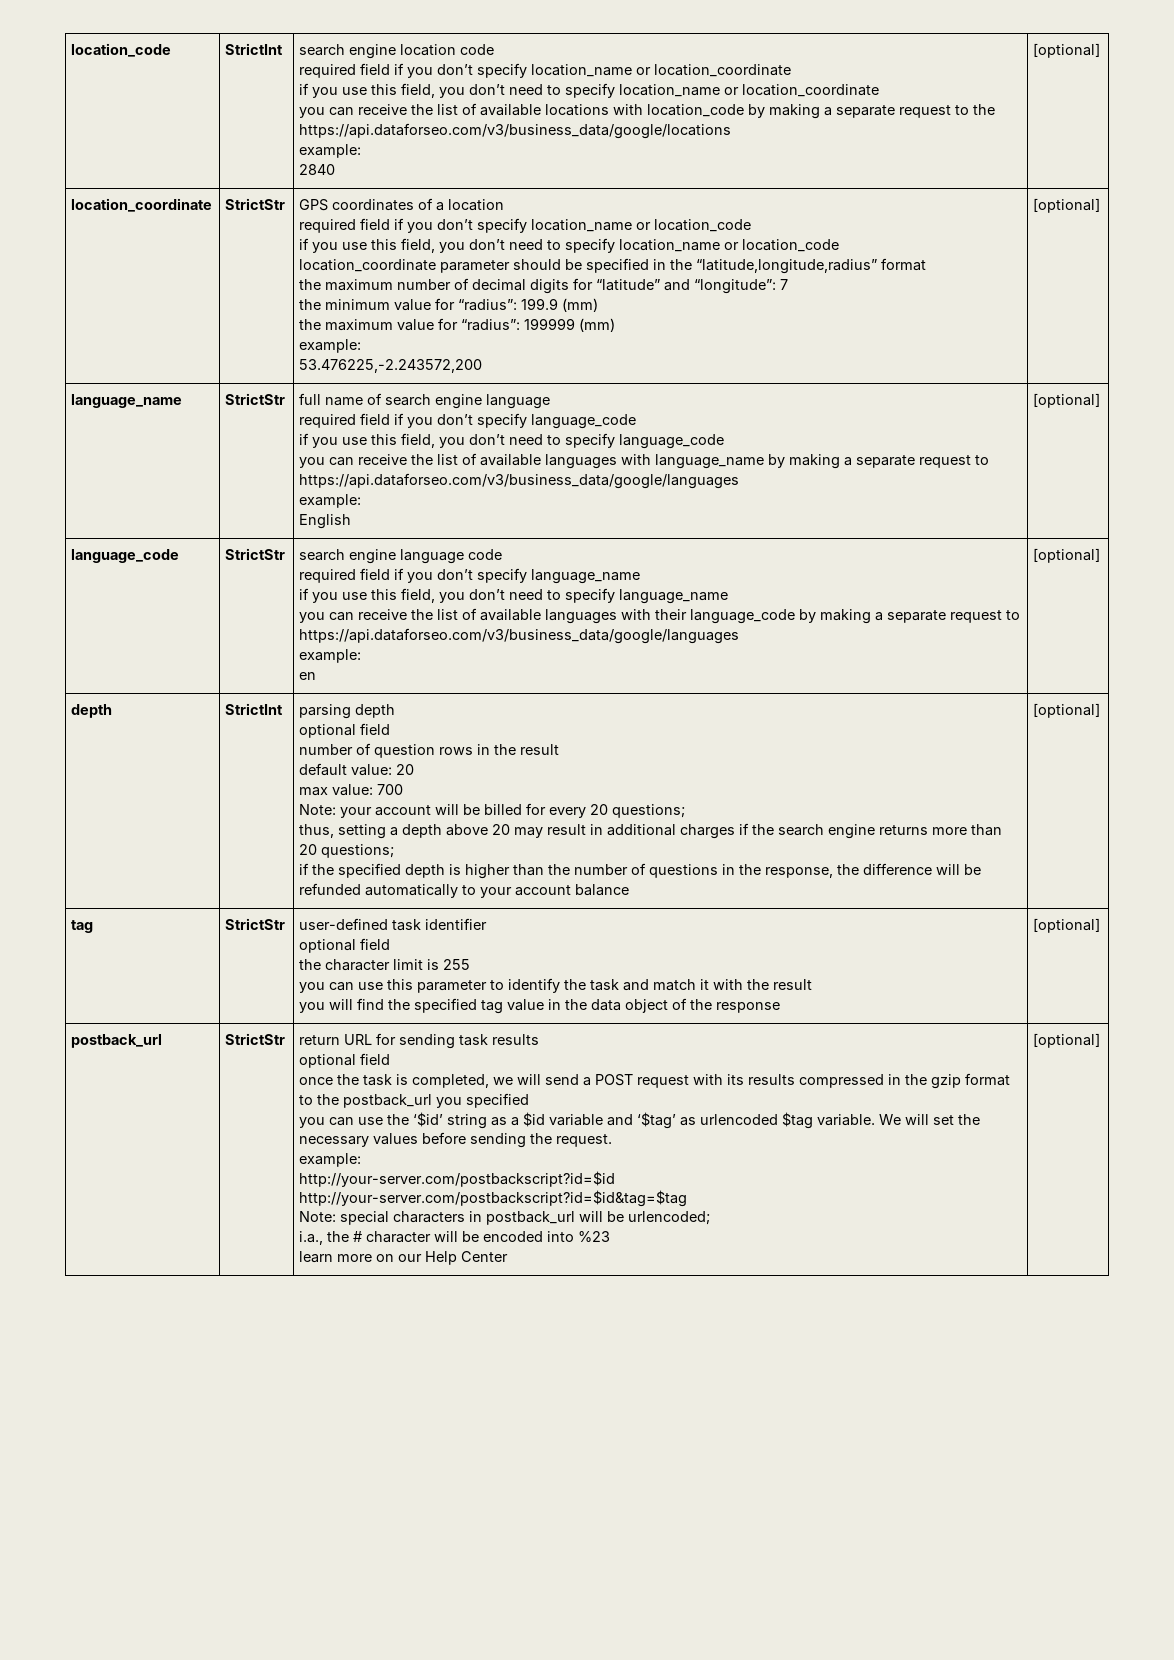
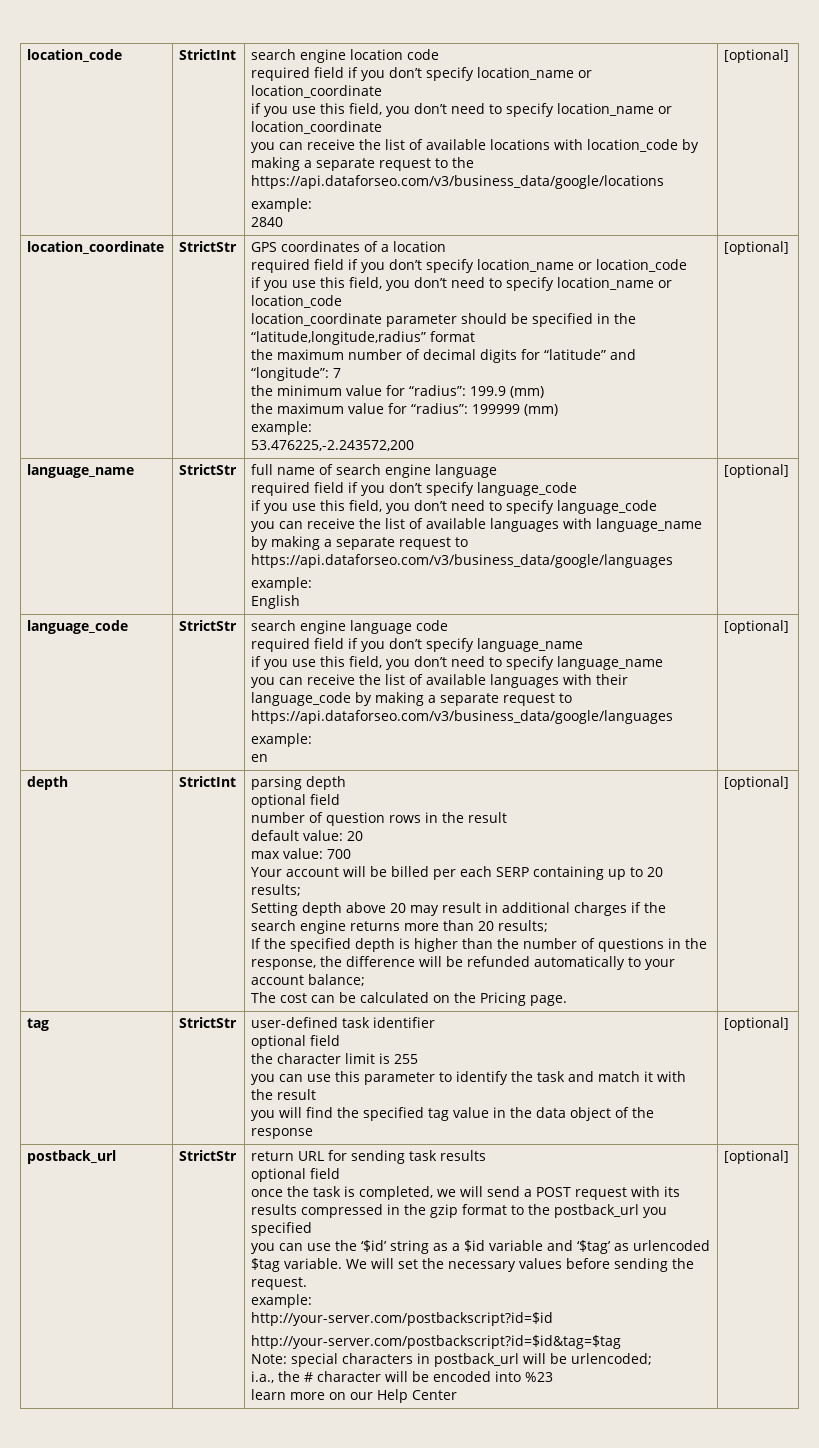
[299,804,373,818] Note: your -> [251,867,283,877] Your
[526,803,686,818] [299,824,399,839] for every 20 questions; // thus, setting a -> [433,866,664,880] [251,884,302,896] [251,902,299,916] per each SERP containing up to 20 results; // Setting
[321,844,395,858] [299,863,310,875] questions; // if -> [498,920,549,932] [251,938,262,949] results; // If
[575,884,630,896] balance -> [308,974,366,986] [251,992,568,1006] balance; // The cost can be calculated on the Pricing page.

